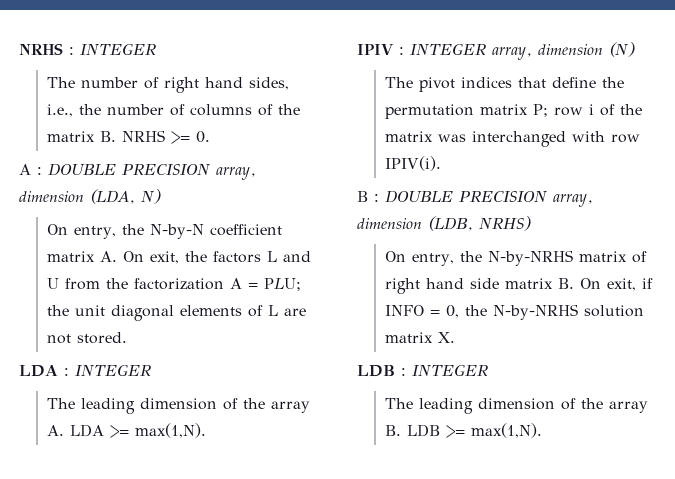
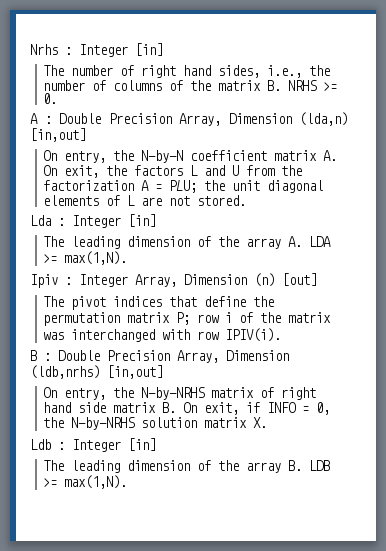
[19,43,156,56] NRHS : INTEGER -> [30,43,163,57] Nrhs : Integer [in]
[48,163,256,180] [19,189,161,204] DOUBLE PRECISION array, dimension (LDA, N) -> [59,112,348,126] [30,128,86,142] Double Precision Array, Dimension (lda,n) [in,out]
[19,364,151,377] LDA : INTEGER -> [30,214,156,228] Lda : Integer [in]
[357,42,635,60] IPIV : INTEGER array, dimension (N) -> [30,273,317,288] Ipiv : Integer Array, Dimension (n) [out]
[385,190,593,207] [357,216,531,231] DOUBLE PRECISION array, dimension (LDB, NRHS) -> [58,350,289,363] [30,365,163,379] Double Precision Array, Dimension (ldb,nrhs) [in,out]
[357,364,488,377] LDB : INTEGER -> [30,438,156,452] Ldb : Integer [in]

